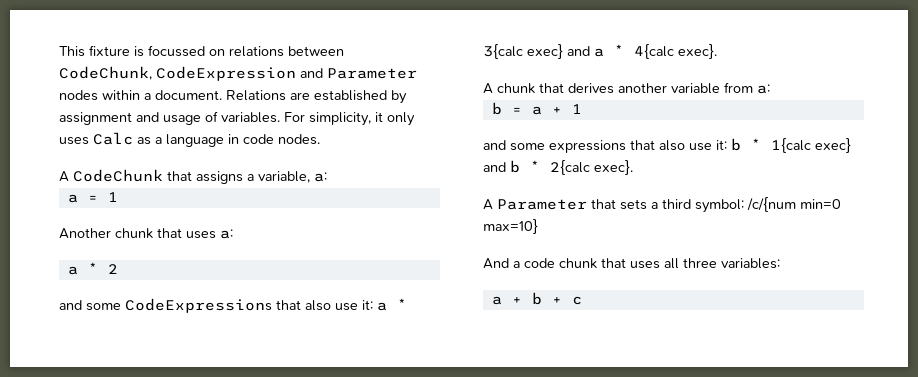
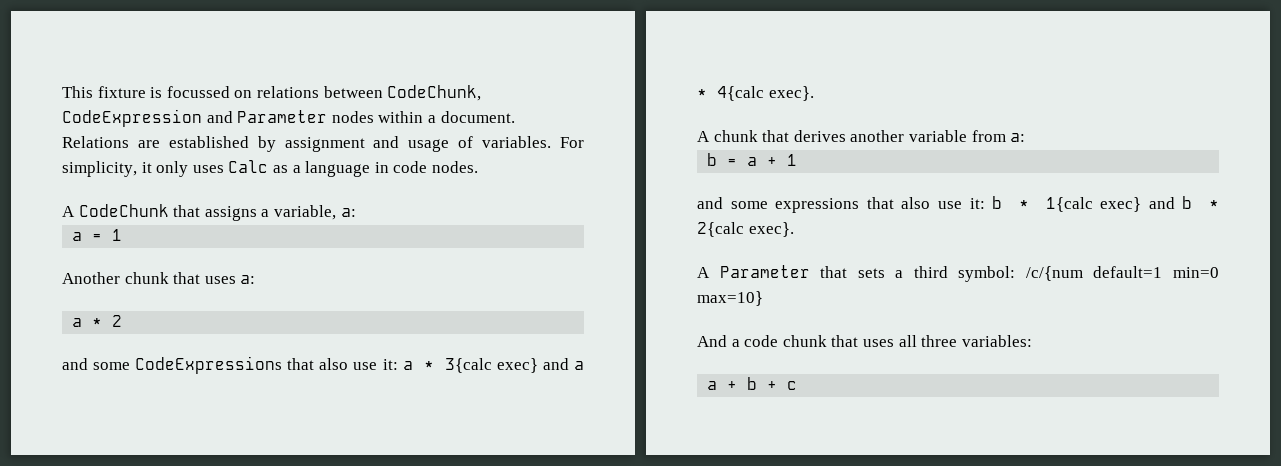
(796, 204) none -> [1093,266,1163,278] default=1

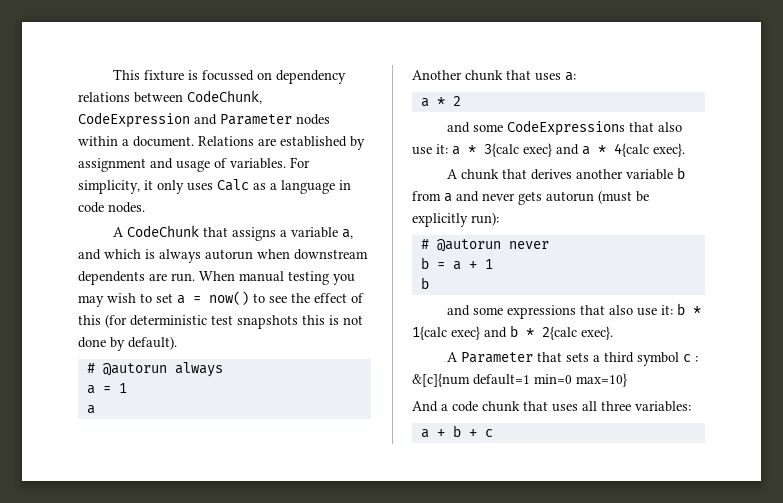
(253, 94) none -> [275,70,346,84] dependency
[273,205,356,220] variable, a: -> [290,227,353,239] [78,249,368,263] [78,271,355,285] [78,291,364,307] [78,314,363,329] [78,336,177,351] [86,362,223,377] variable a, and which is always autorun when downstream dependents are run. When manual testing you may wish to set a = now() to see the effect of this (for deterministic test snapshots this is not done by default). // # @autorun always
(123, 235) none -> [86,405,95,414] // a
[971,130,1026,142] from a: -> [676,167,685,179] [412,190,649,205] [412,212,499,227] [420,239,549,252] b from a and never gets autorun (must be explicitly run): // # @autorun never
(798, 160) none -> [420,277,429,289] // b
[958,266,1083,282] symbol: /c/{num -> [636,352,698,366] [412,373,470,387] symbol c : &[c]{num

